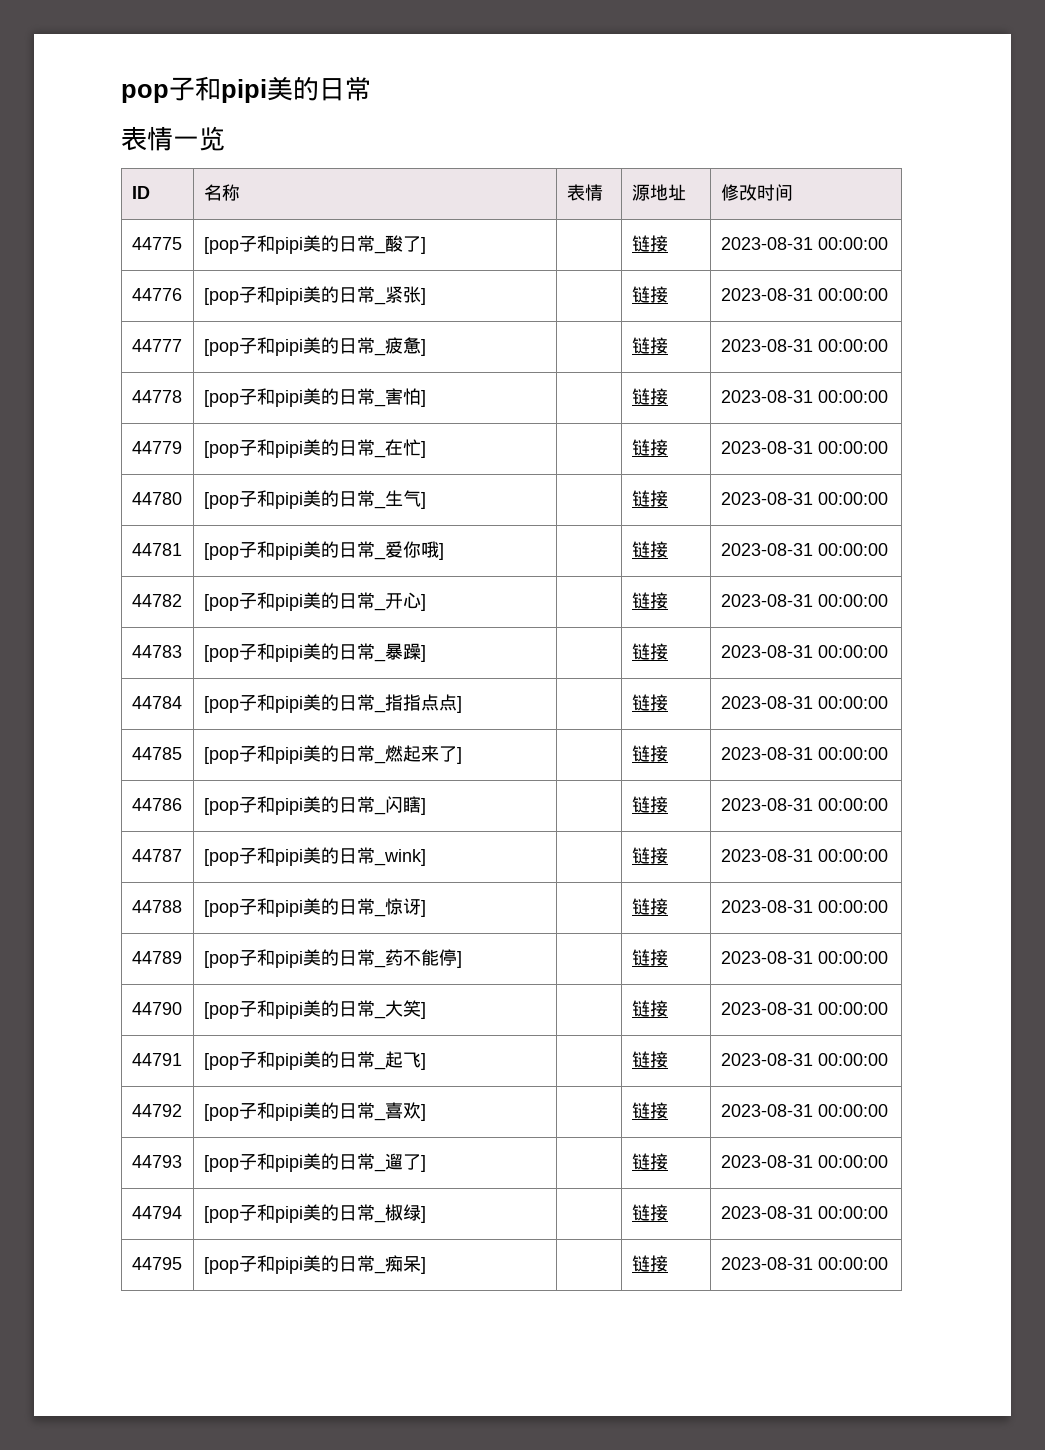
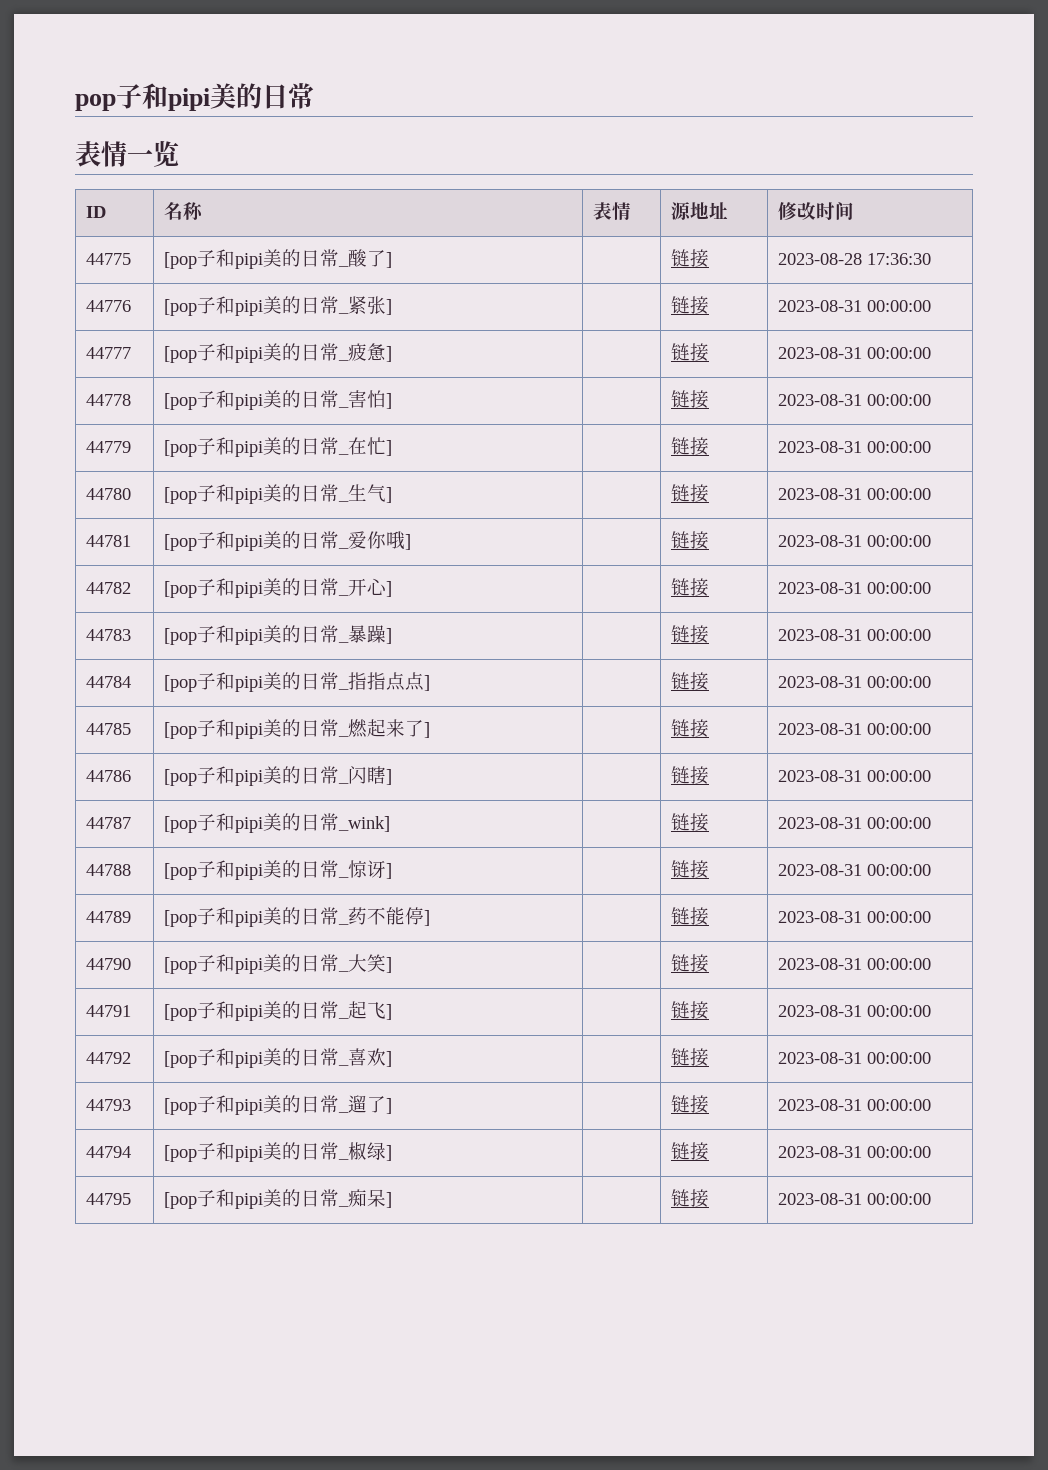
[720,237,888,250] 2023-08-31 00:00:00 -> [778,253,932,265] 2023-08-28 17:36:30

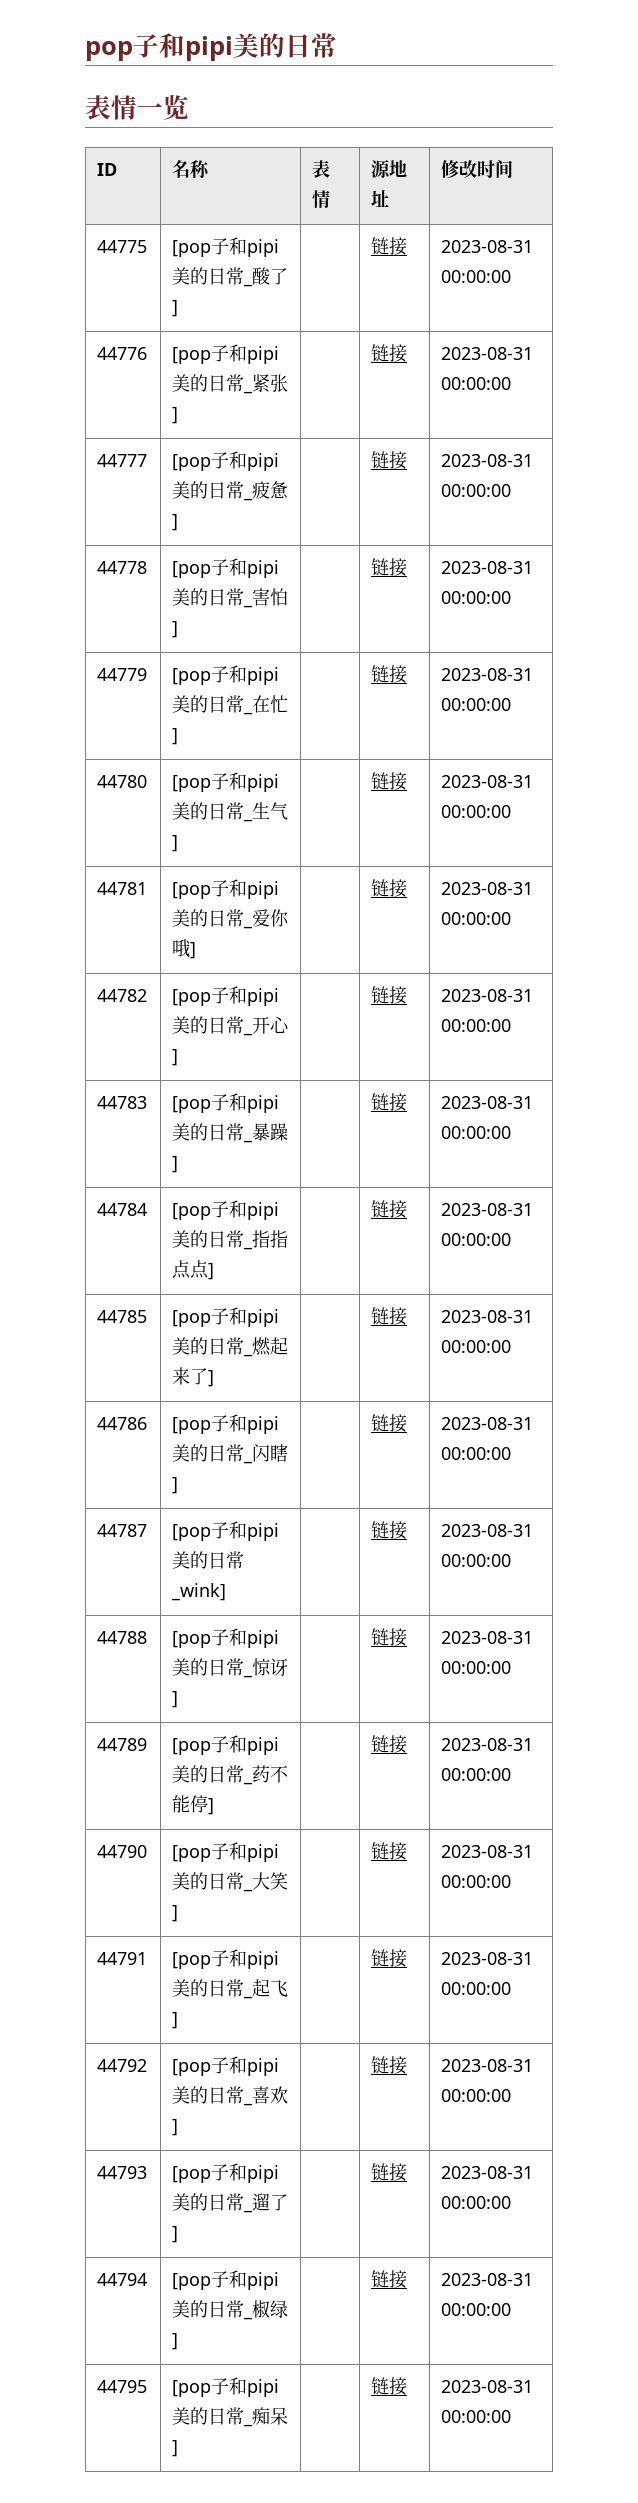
[778,253,932,265] 2023-08-28 17:36:30 -> [441,240,534,253] [441,270,512,283] 2023-08-31 00:00:00

